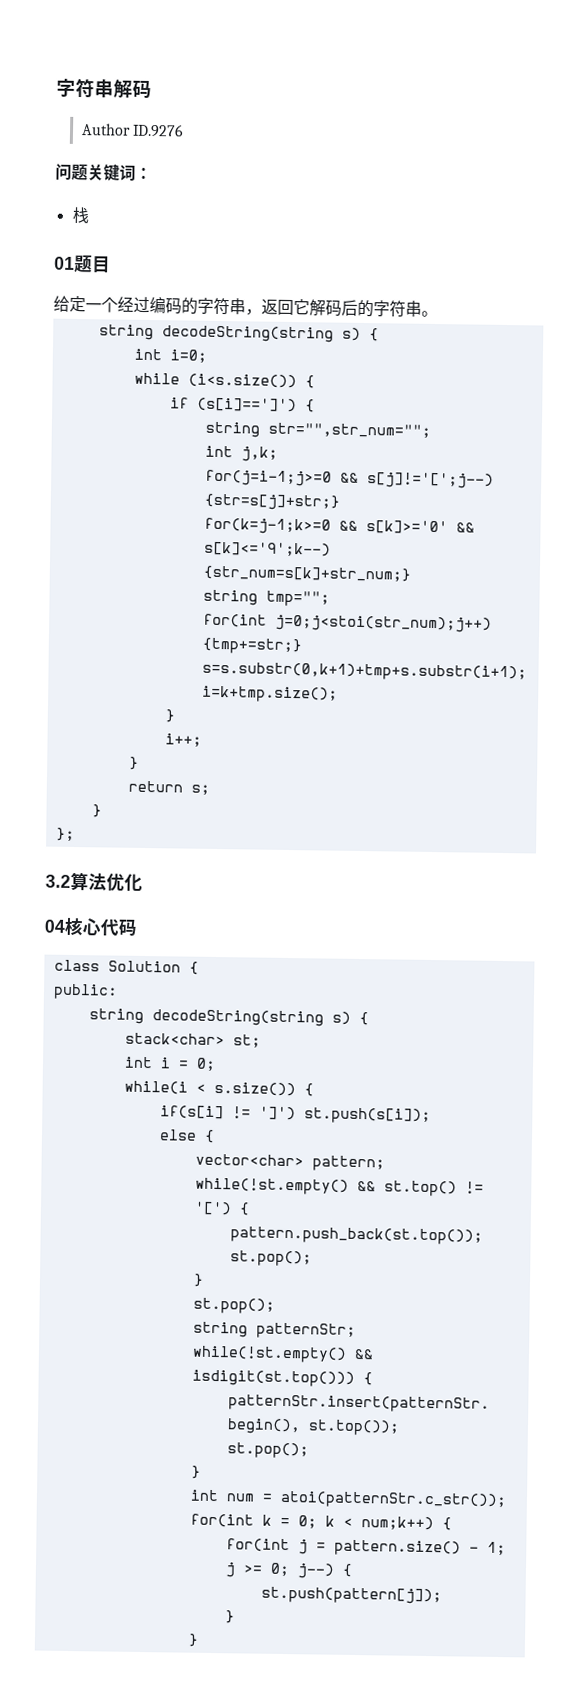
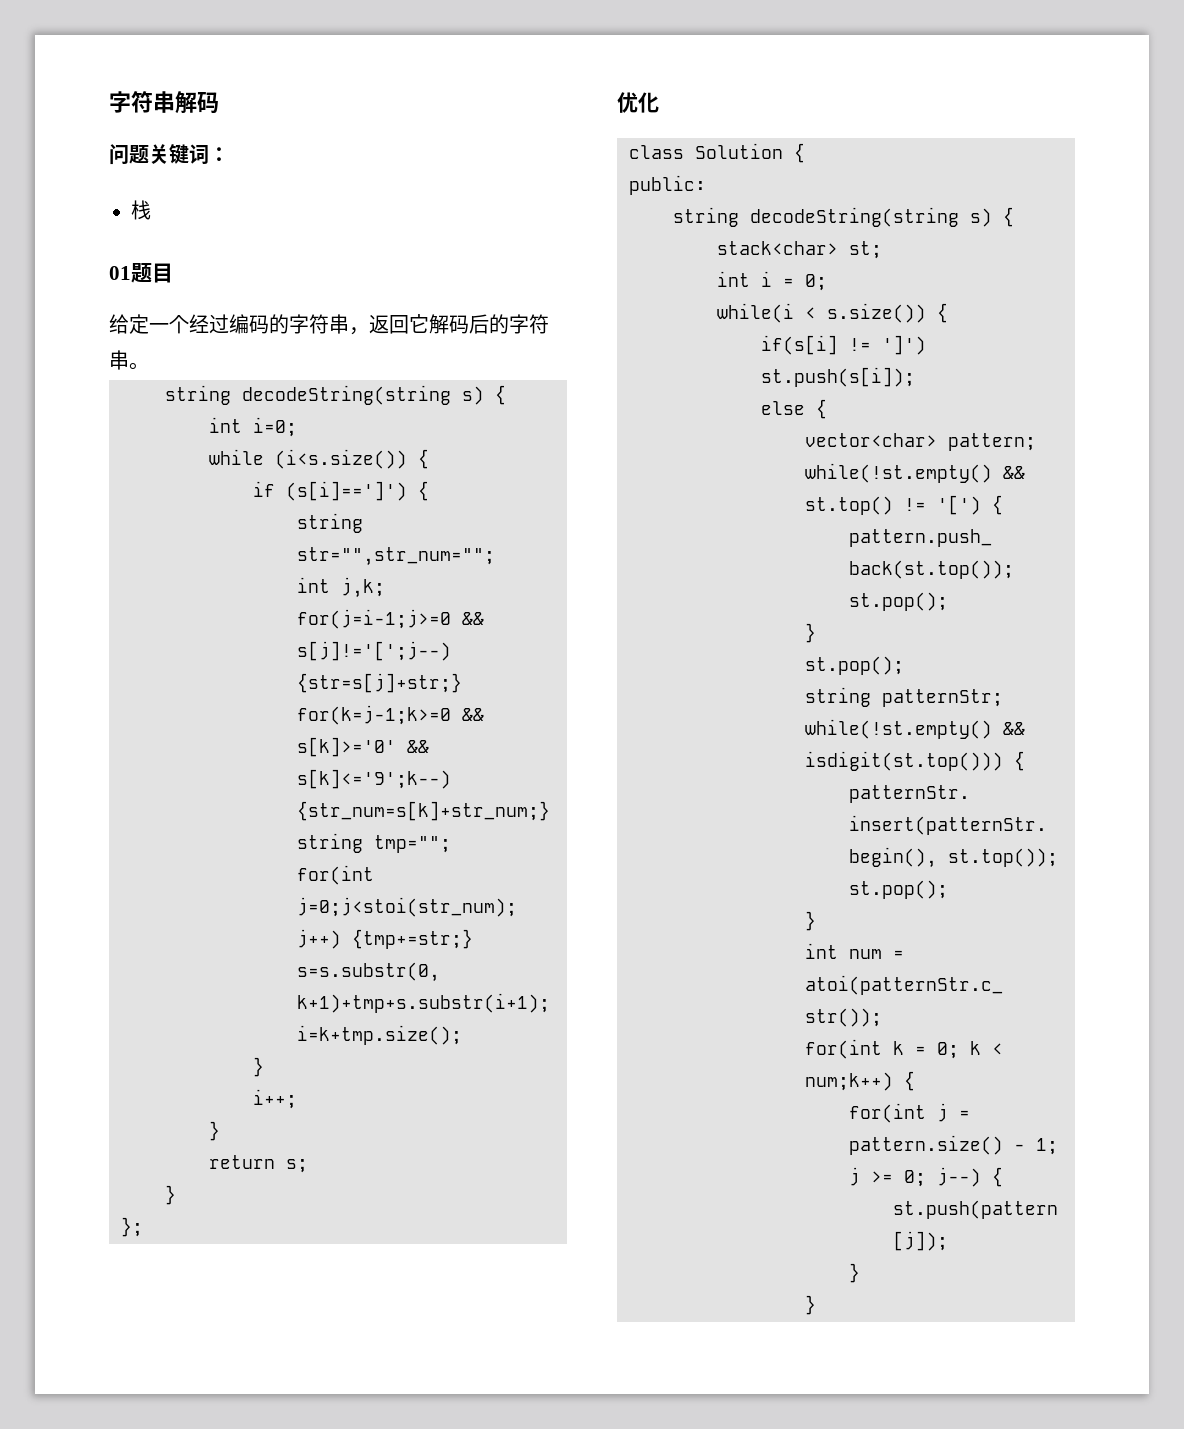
[80,123,184,138] // Author ID.9276 -> (219, 103) none
[45,871,107,891] 3.2算法 -> (143, 1227) none
[44,917,138,937] // 04核心代码 -> (659, 102) none

